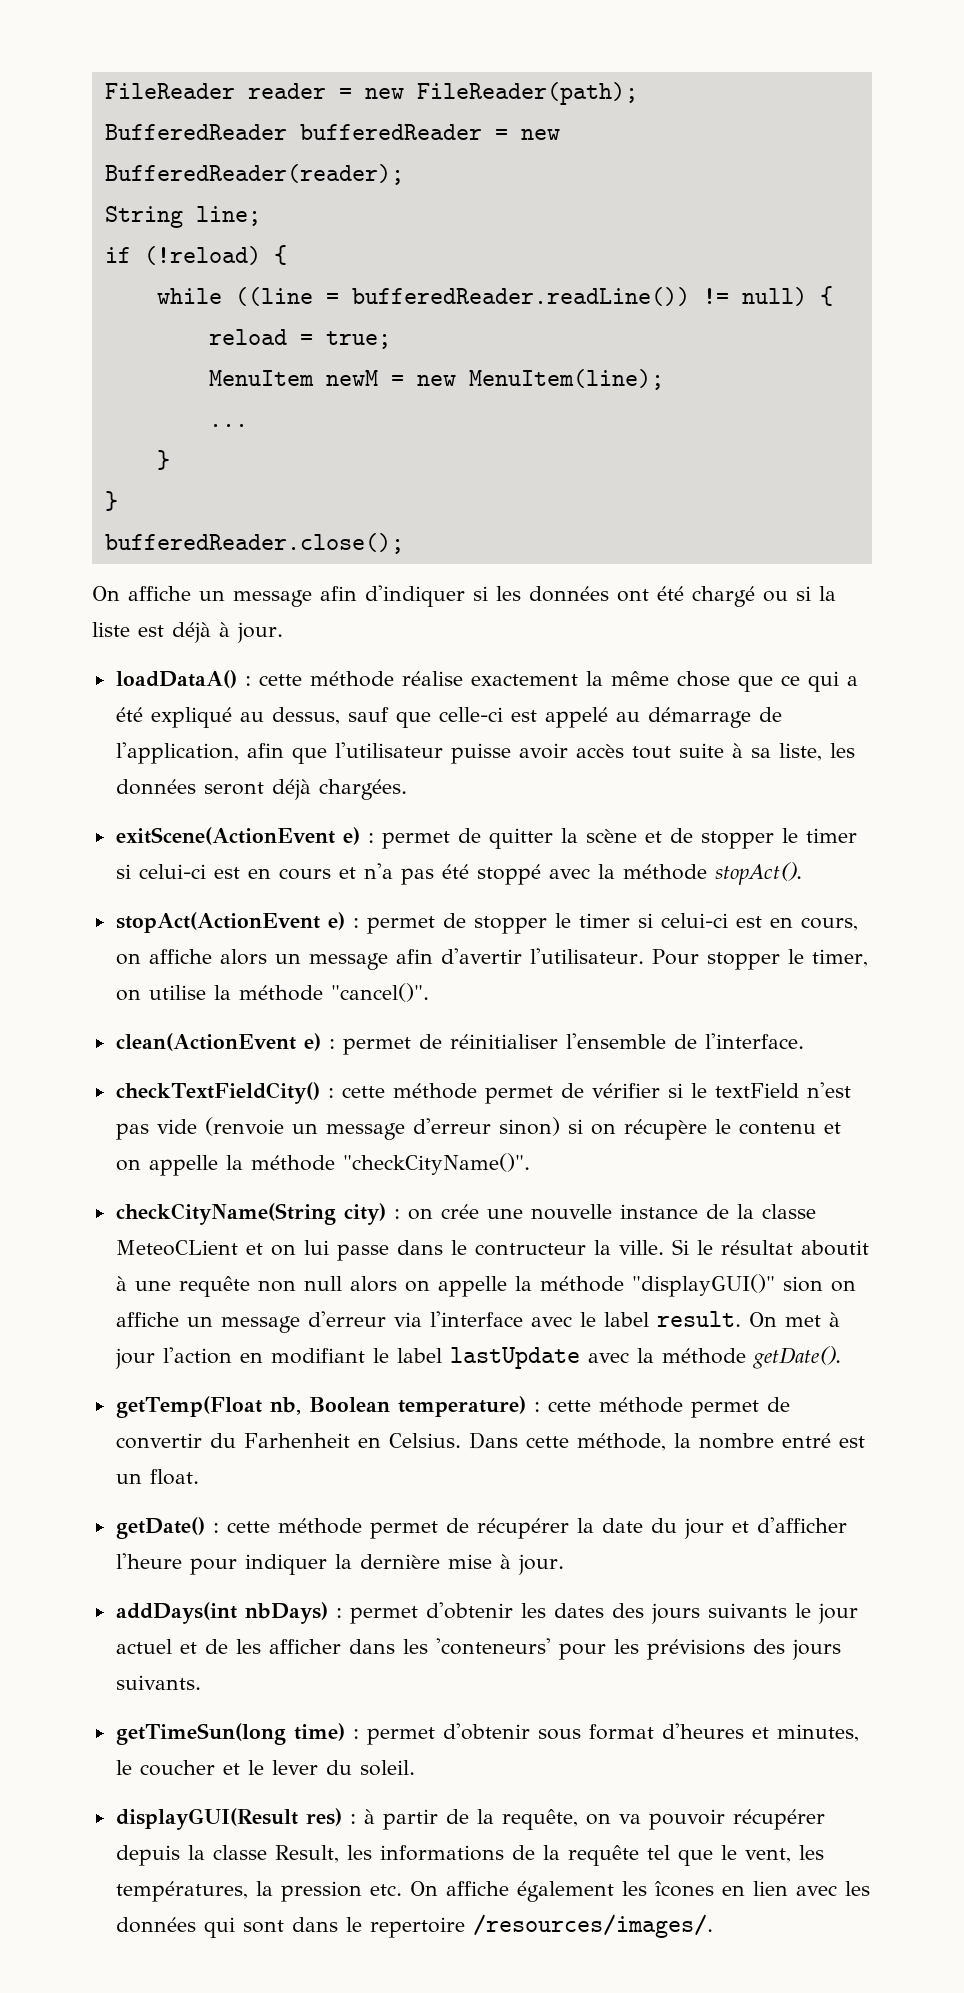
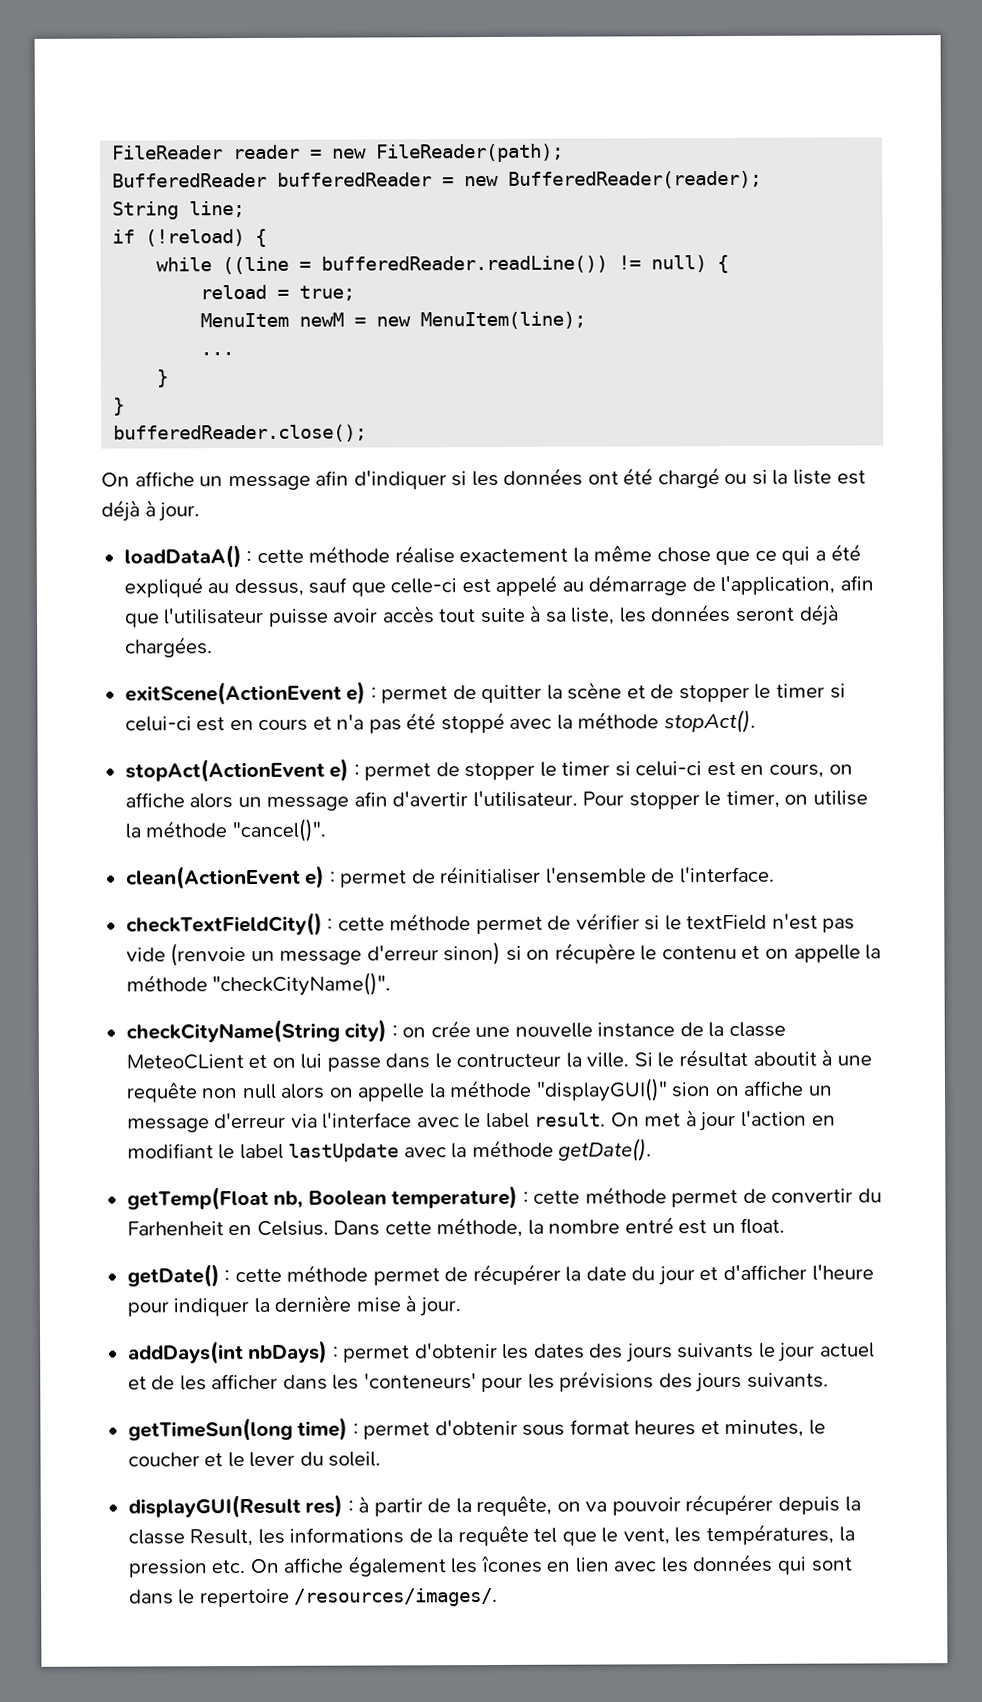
[661,1723,744,1739] d'heures -> [634,1420,697,1436] heures

